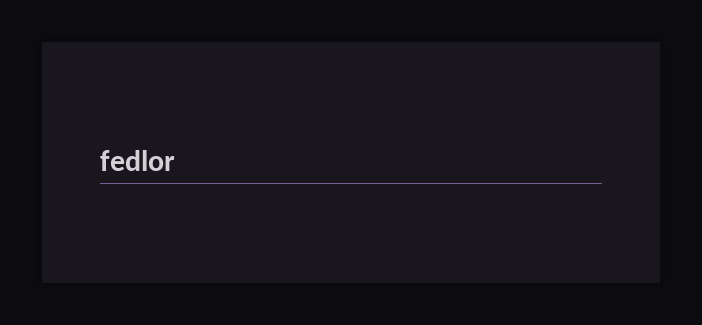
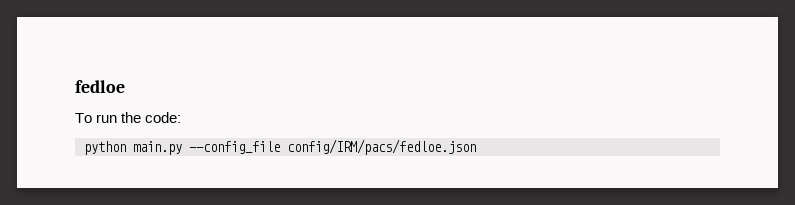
[100,150,175,171] fedlor -> [75,80,125,93] [75,112,182,123] [84,139,476,155] fedloe // To run the code: // python main.py --config_file config/IRM/pacs/fedloe.json

